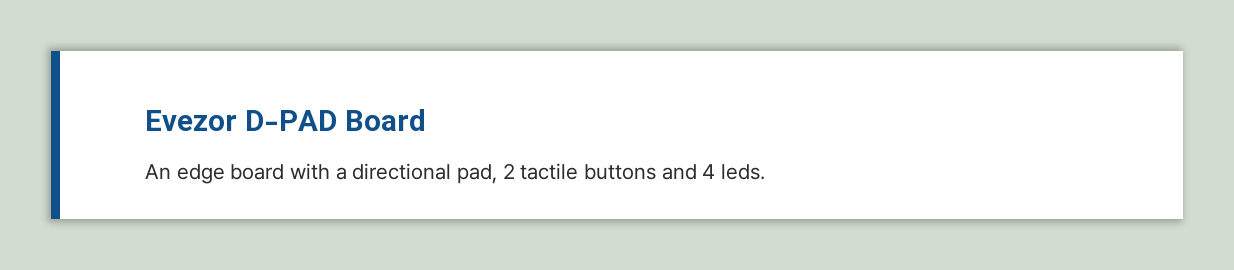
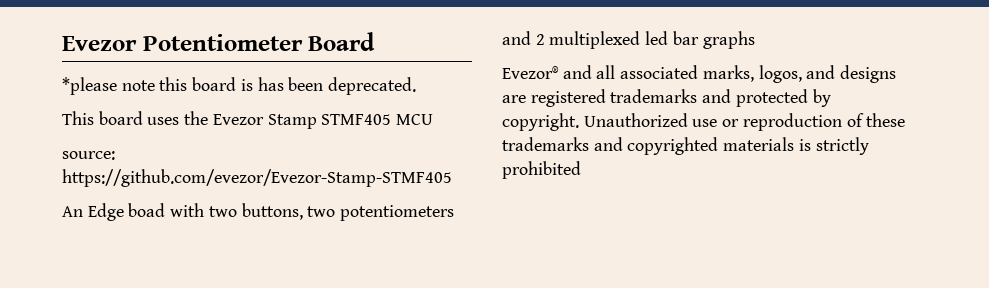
[145,110,337,131] Evezor D-PAD -> [62,34,303,51] Evezor Potentiometer
[145,163,766,184] An edge board with a directional pad, 2 tactile buttons and 4 leds. -> [62,77,417,95] [62,111,434,129] [62,151,115,160] [62,169,452,187] [62,203,455,221] [502,31,755,49] [502,65,897,83] [502,89,831,107] [502,113,906,131] [502,137,869,155] [502,161,581,179] *please note this board is has been deprecated. // This board uses the Evezor Stamp STMF405 MCU // source: https://github.com/evezor/Evezor-Stamp-STMF405 // An Edge boad with two buttons, two potentiometers and 2 multiplexed led bar graphs // Evezor® and all associated marks, logos, and designs are registered trademarks and protected by copyright. Unauthorized use or reproduction of these trademarks and copyrighted materials is strictly prohibited

